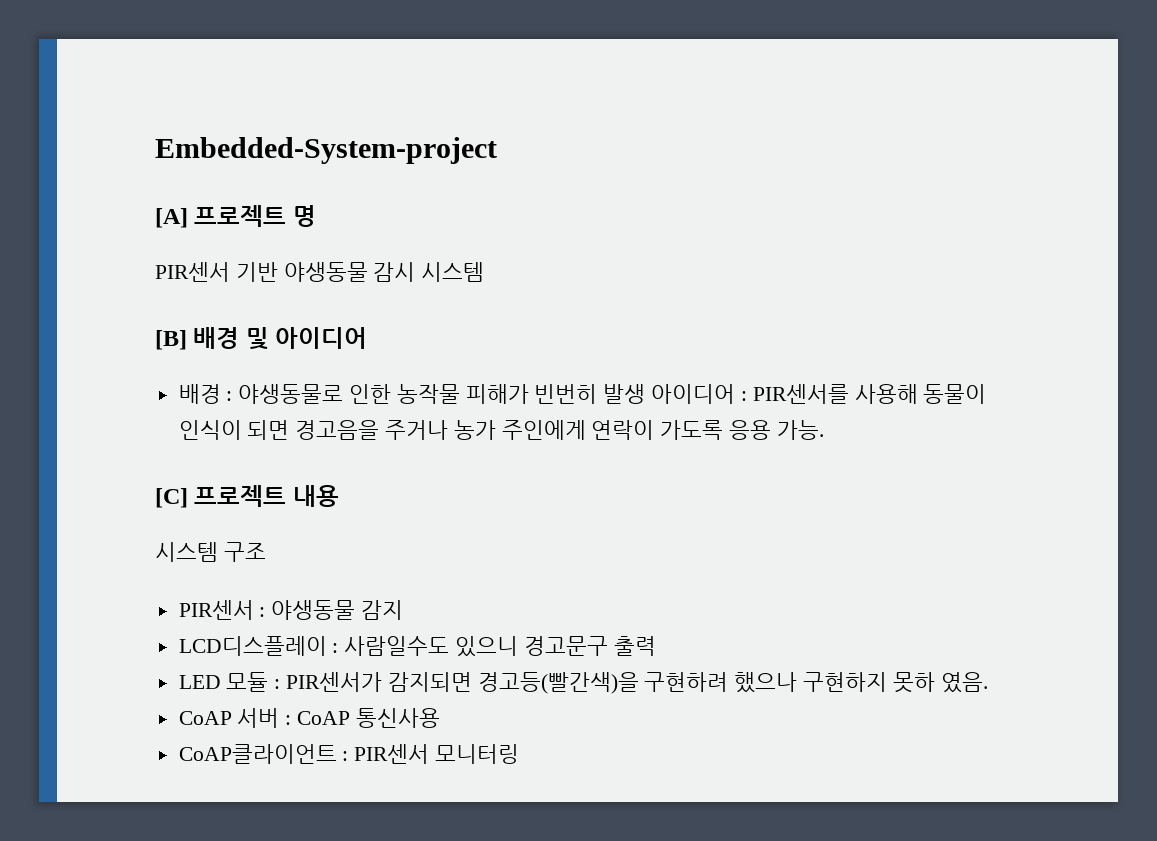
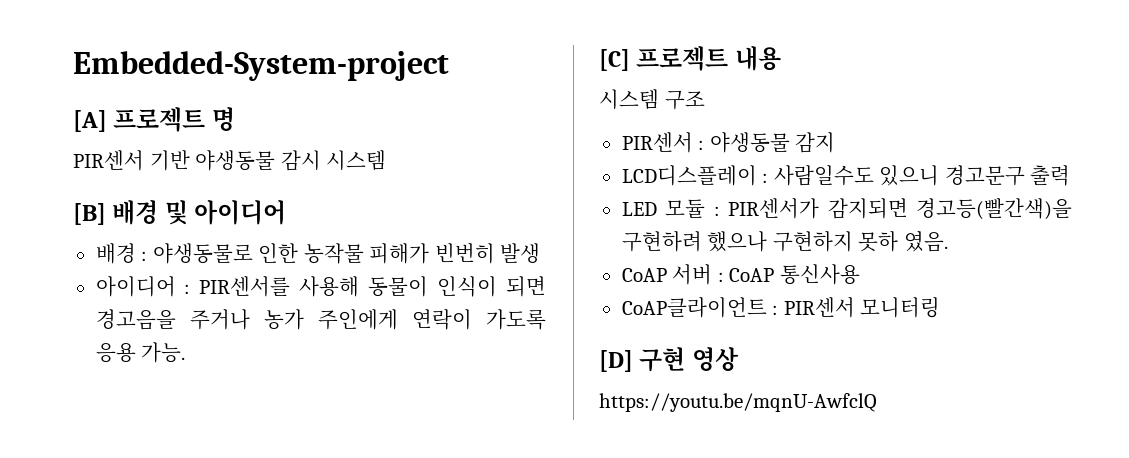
(646, 394) none -> (541, 253) //
(520, 754) none -> [599,347,739,372] [599,393,877,412] // [D] 구현 영상 // https://youtu.be/mqnU-AwfclQ

